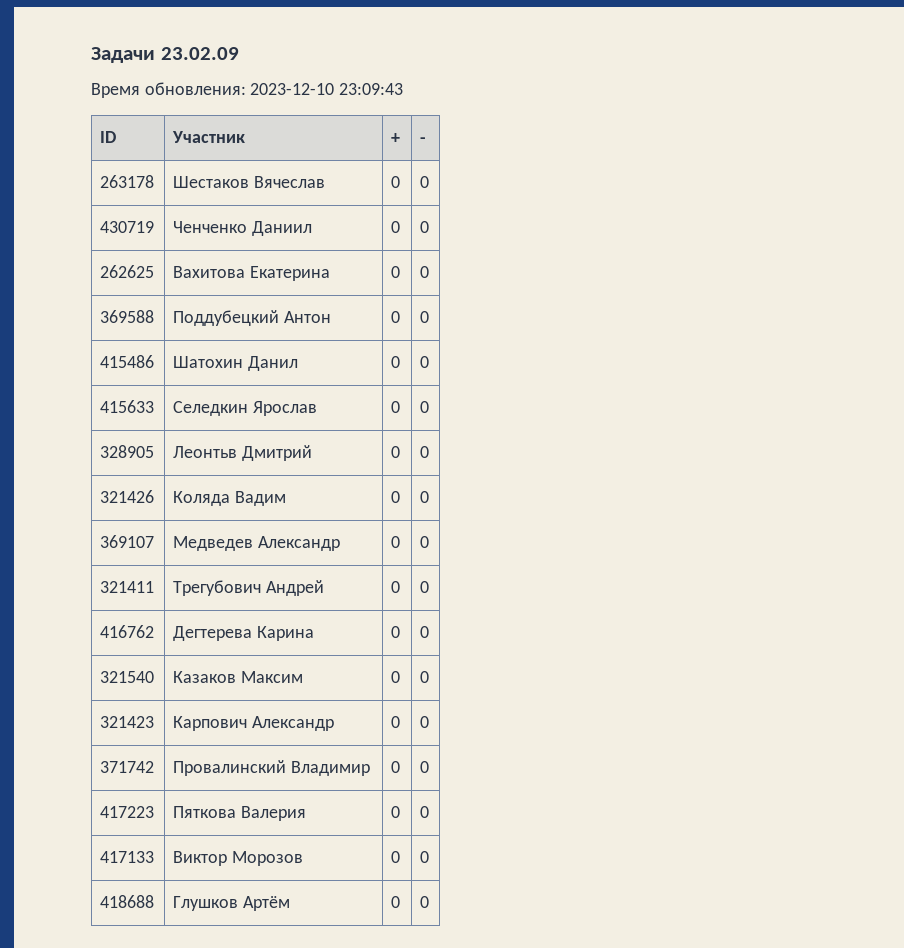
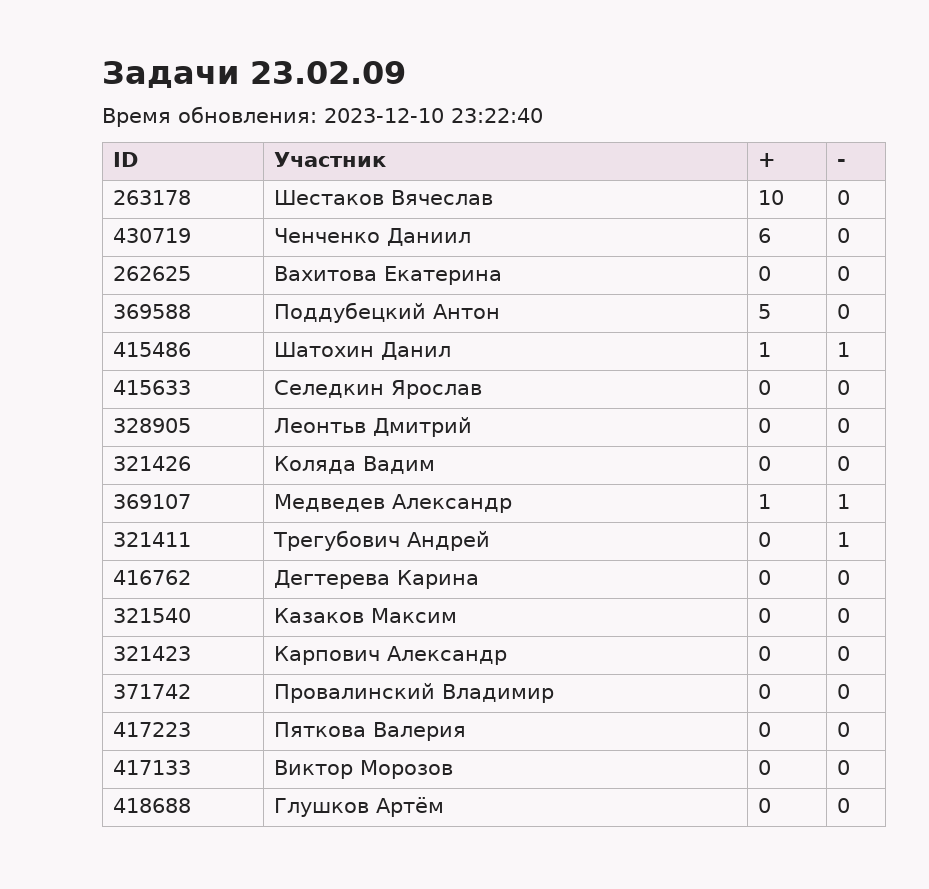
[339,83,404,95] 23:09:43 -> [451,108,543,123] 23:22:40
[391,176,401,188] 0 -> [758,190,785,205] 10
[391,221,401,233] 0 -> [758,228,772,243] 6
[391,311,401,323] 0 -> [758,304,772,319] 5
[391,356,401,368] [420,356,430,368] 0 | 0 -> [758,342,772,357] [837,342,851,357] 1 | 1
[391,536,401,548] [420,536,430,548] 0 | 0 -> [758,494,772,509] [837,494,851,509] 1 | 1
[420,581,430,593] 0 -> [837,532,851,547] 1

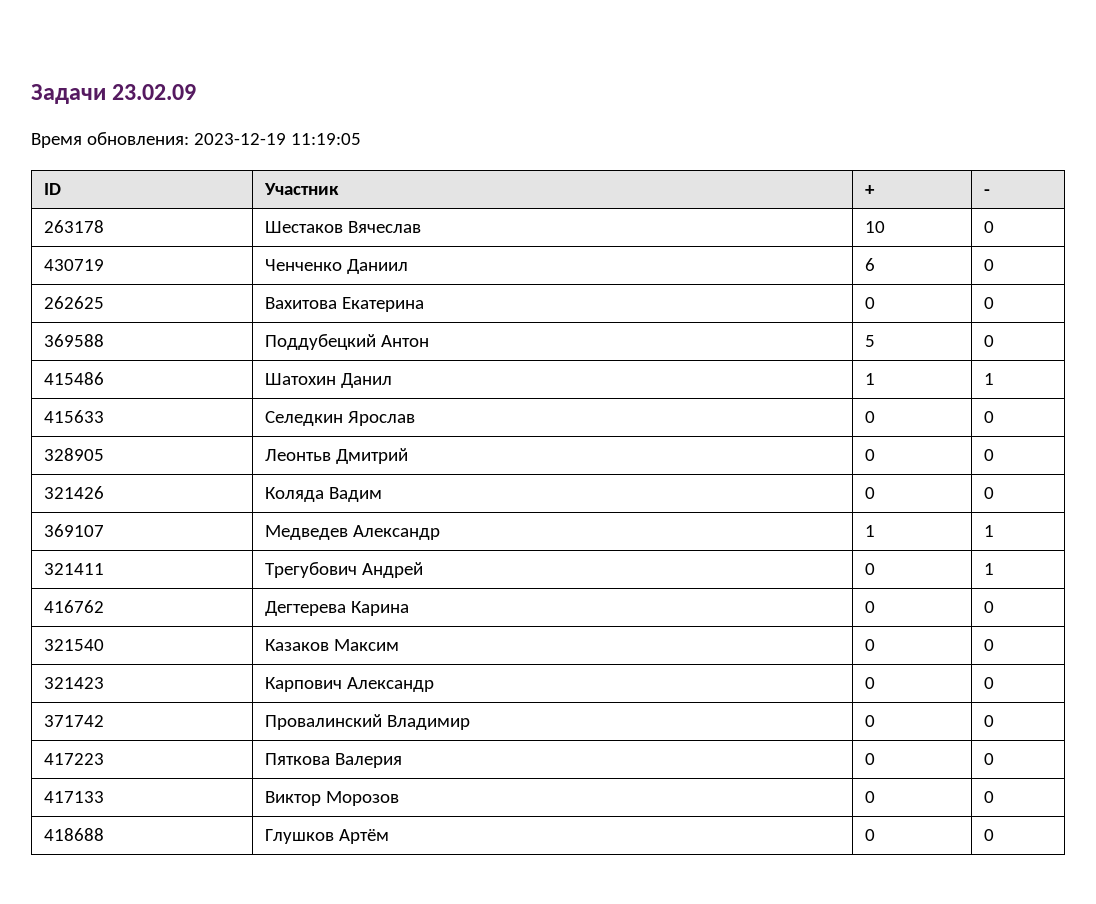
[324,108,543,123] 2023-12-10 23:22:40 -> [193,133,361,145] 2023-12-19 11:19:05

